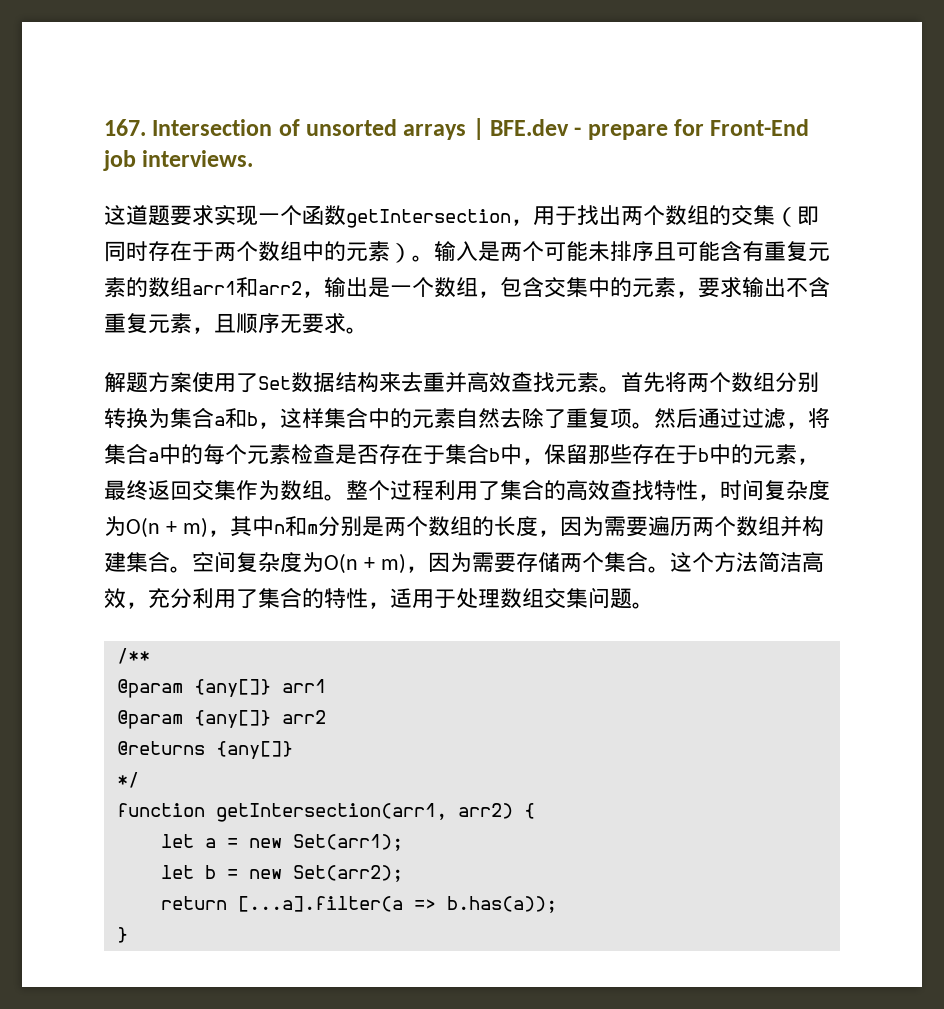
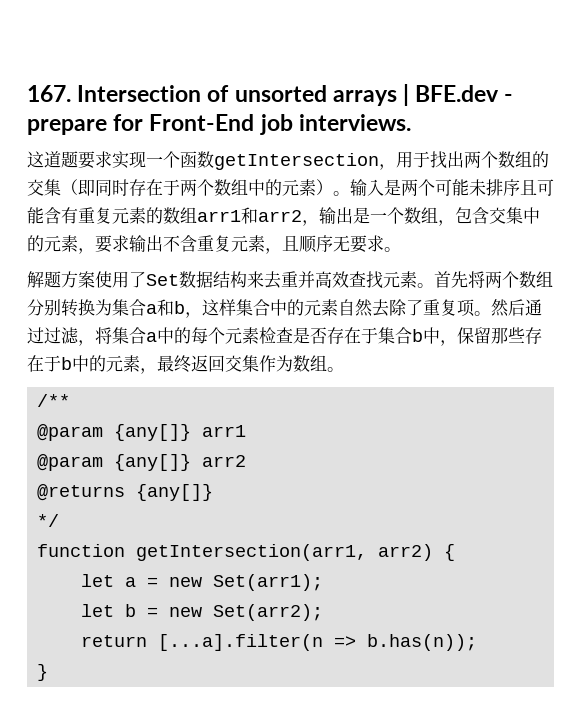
[346,479,830,501] [104,516,824,538] [104,551,824,574] [104,587,654,609] 整个过程利用了集合的高效查找特性，时间复杂度为O(n + m)，其中n和m分别是两个数组的长度，因为需要遍历两个数组并构建集合。空间复杂度为O(n + m)，因为需要存储两个集合。这个方法简洁高效，充分利用了集合的特性，适用于处理数组交集问题。 -> (344, 369) none
[237,896,557,913] [...a].filter(a => b.has(a)); -> [158,634,478,651] [...a].filter(n => b.has(n));

